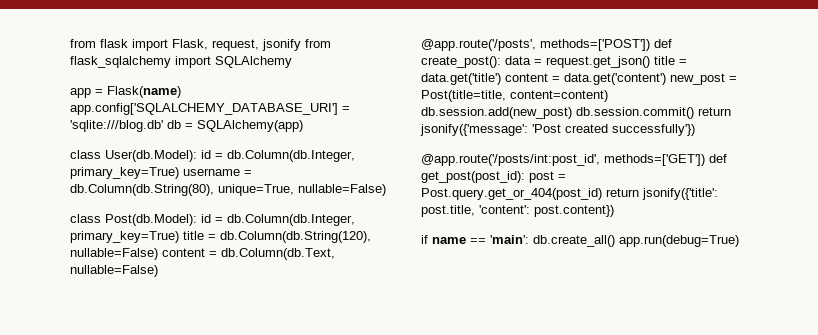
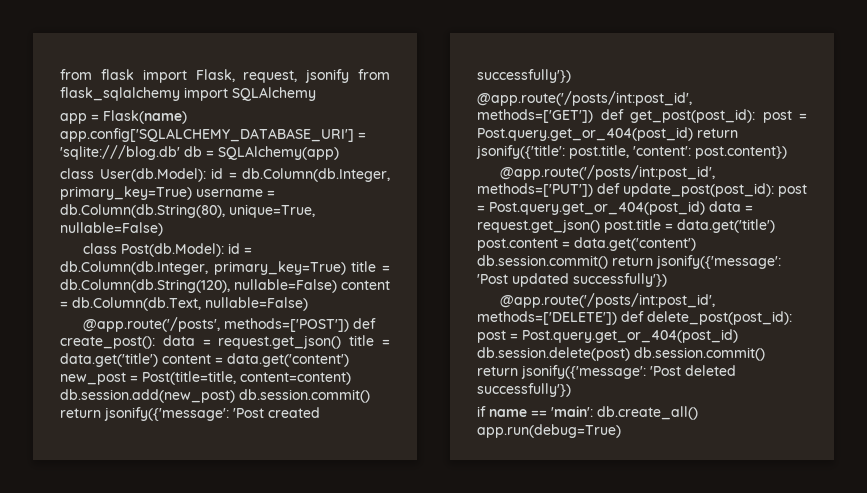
(614, 211) none -> [500,165,716,180] [477,183,807,197] [477,201,753,215] [477,219,775,233] [477,237,696,251] [477,255,781,269] [477,273,667,287] [500,293,716,308] [477,311,792,325] [477,329,738,343] [477,347,765,361] [477,365,736,379] [477,383,571,397] // @app.route('/posts/int:post_id', methods=['PUT']) def update_post(post_id): post = Post.query.get_or_404(post_id) data = request.get_json() post.title = data.get('title') post.content = data.get('content') db.session.commit() return jsonify({'message': 'Post updated successfully'}) // @app.route('/posts/int:post_id', methods=['DELETE']) def delete_post(post_id): post = Post.query.get_or_404(post_id) db.session.delete(post) db.session.commit() return jsonify({'message': 'Post deleted successfully'})

